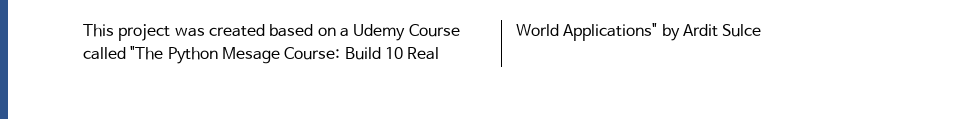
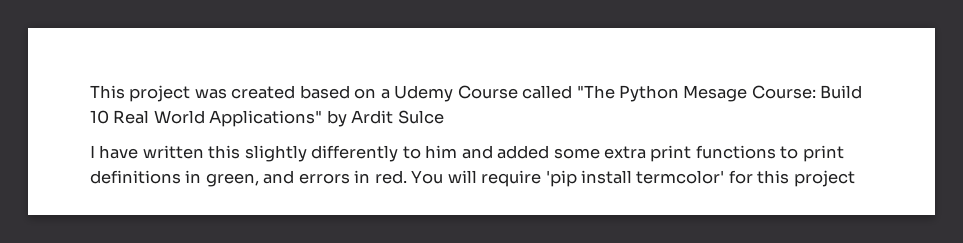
(762, 30) none -> [90,145,844,162] [90,170,855,187] // I have written this slightly differently to him and added some extra print functions to print definitions in green, and errors in red. You will require 'pip install termcolor' for this project

